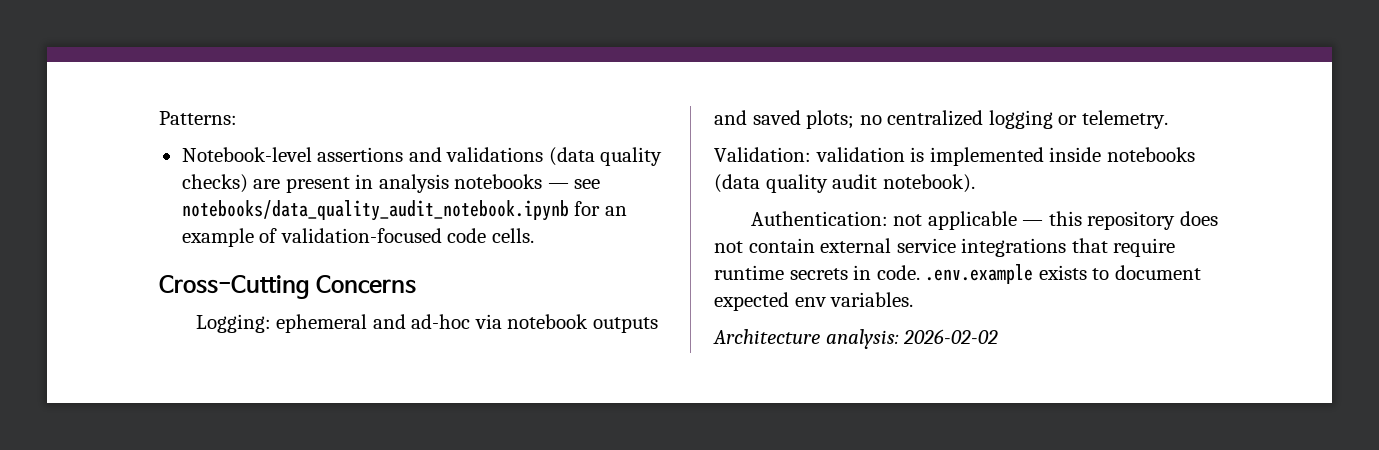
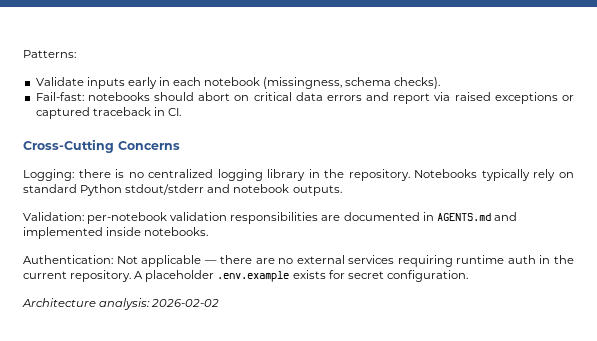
[181,147,663,166] [181,174,601,193] [181,200,627,221] [181,228,534,247] [159,275,417,299] [195,314,658,333] [714,110,1168,129] [714,147,1195,166] [714,174,975,193] Notebook-level assertions and validations (data quality checks) are present in analysis notebooks — see notebooks/data_quality_audit_notebook.ipynb for an example of validation-focused code cells. // Cross-Cutting Concerns // Logging: ephemeral and ad-hoc via notebook outputs and saved plots; no centralized logging or telemetry. // Validation: validation is implemented inside notebooks (data quality audit notebook). -> [35,77,441,89] [35,92,574,104] [35,107,181,119] [23,139,180,153] [23,169,575,181] [23,184,342,196] [23,212,517,224] [23,227,209,239] Validate inputs early in each notebook (missingness, schema checks). // Fail-fast: notebooks should abort on critical data errors and report via raised exceptions or captured traceback in CI. // Cross-Cutting Concerns // Logging: there is no centralized logging library in the repository. Notebooks typically rely on standard Python stdout/stderr and notebook outputs. // Validation: per-notebook validation responsibilities are documented in AGENTS.md and implemented inside notebooks.
[893,214,923,226] not -> [116,256,138,264] Not
[1048,211,1218,230] [714,238,1176,257] [714,264,1201,284] [714,292,914,311] this repository does not contain external service integrations that require runtime secrets in code. .env.example exists to document expected env variables. -> [220,255,575,267] [23,270,468,282] there are no external services requiring runtime auth in the current repository. A placeholder .env.example exists for secret configuration.

